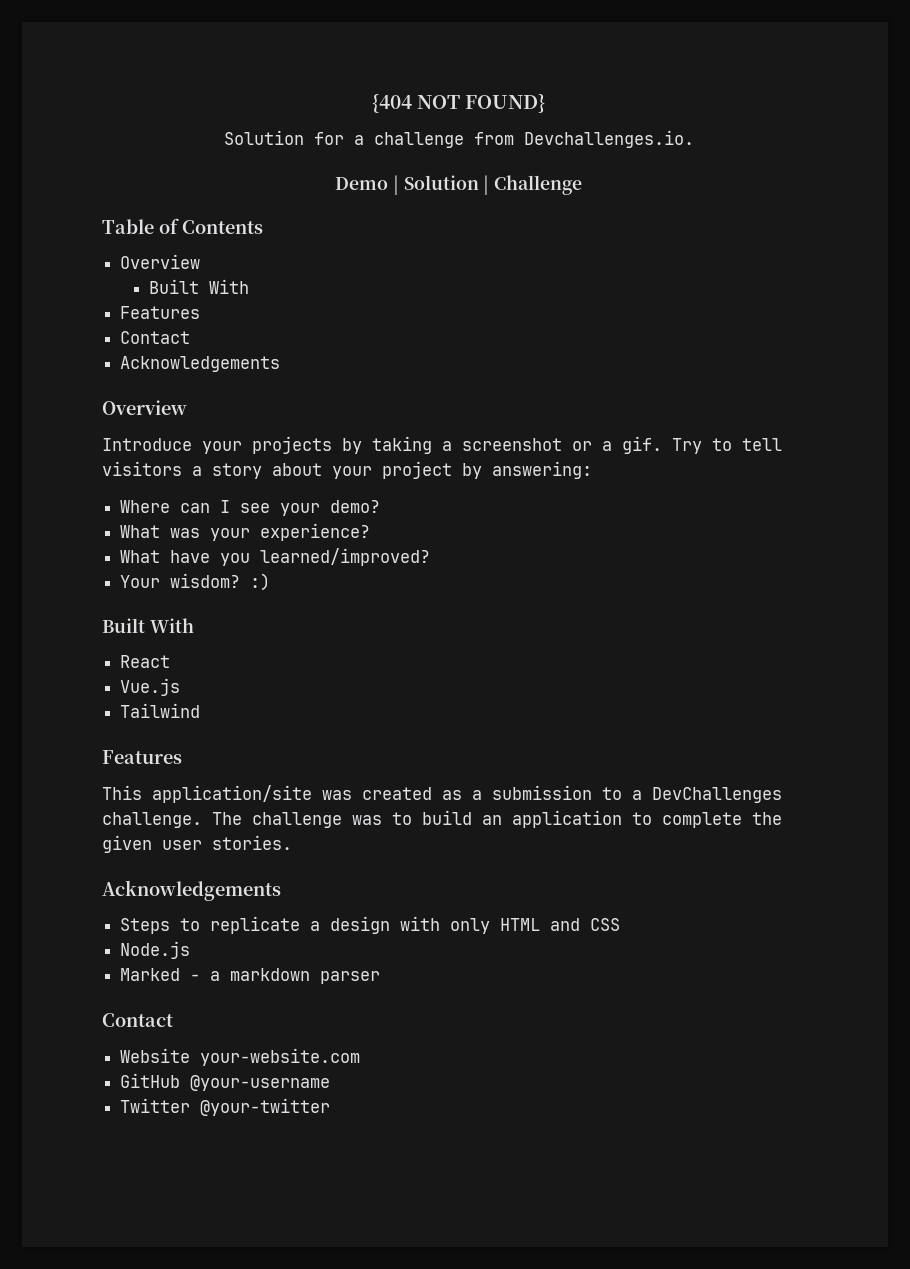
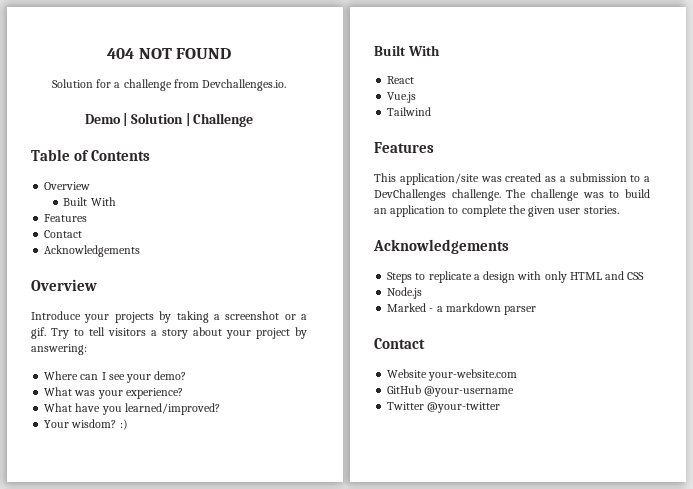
[371,94,546,113] {404 NOT FOUND} -> [106,48,232,59] 404 NOT FOUND

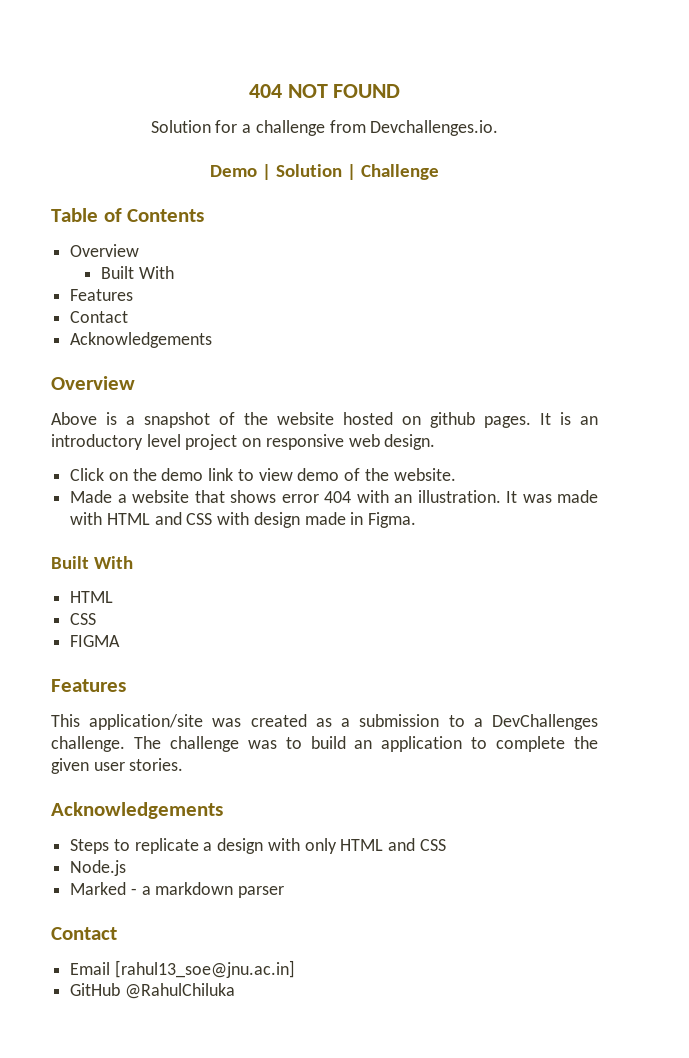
[31,311,307,323] [31,327,307,339] [31,344,87,355] [44,371,187,383] [44,387,183,399] [44,403,220,415] [44,419,128,430] [374,45,440,56] [387,76,415,84] [387,92,417,103] [387,107,432,116] Introduce your projects by taking a screenshot or a gif. Try to tell visitors a story about your project by answering: // Where can I see your demo? // What was your experience? // What have you learned/improved? // Your wisdom? :) // Built With // React // Vue.js // Tailwind -> [51,412,598,428] [51,434,436,450] [70,468,456,481] [70,490,598,503] [70,512,417,528] [51,556,134,569] [70,591,114,603] [70,613,97,625] [70,635,121,647] Above is a snapshot of the website hosted on github pages. It is an introductory level project on responsive web design. // Click on the demo link to view demo of the website. // Made a website that shows error 404 with an illustration. It was made with HTML and CSS with design made in Figma. // Built With // HTML // CSS // FIGMA
[387,369,518,381] Website your-website.com -> [70,960,295,978] Email [rahul13_soe@jnu.ac.in]
[424,386,515,397] [387,402,501,413] @your-username // Twitter @your-twitter -> [124,983,235,999] @RahulChiluka

